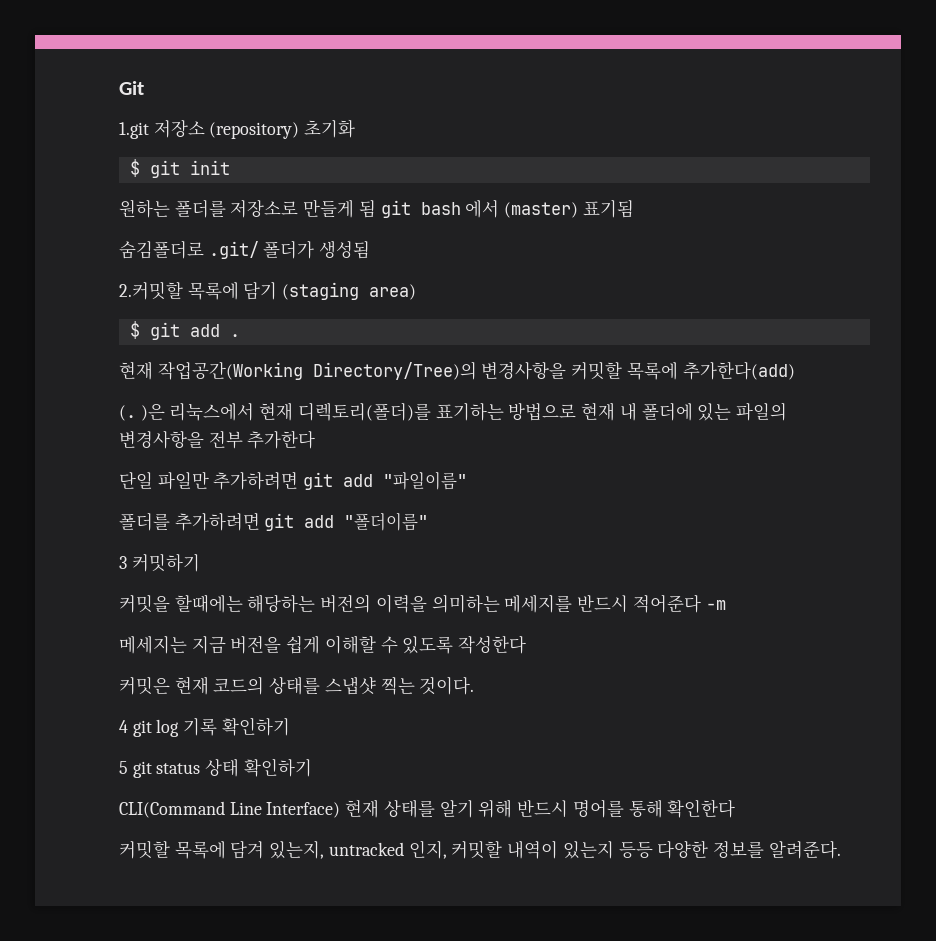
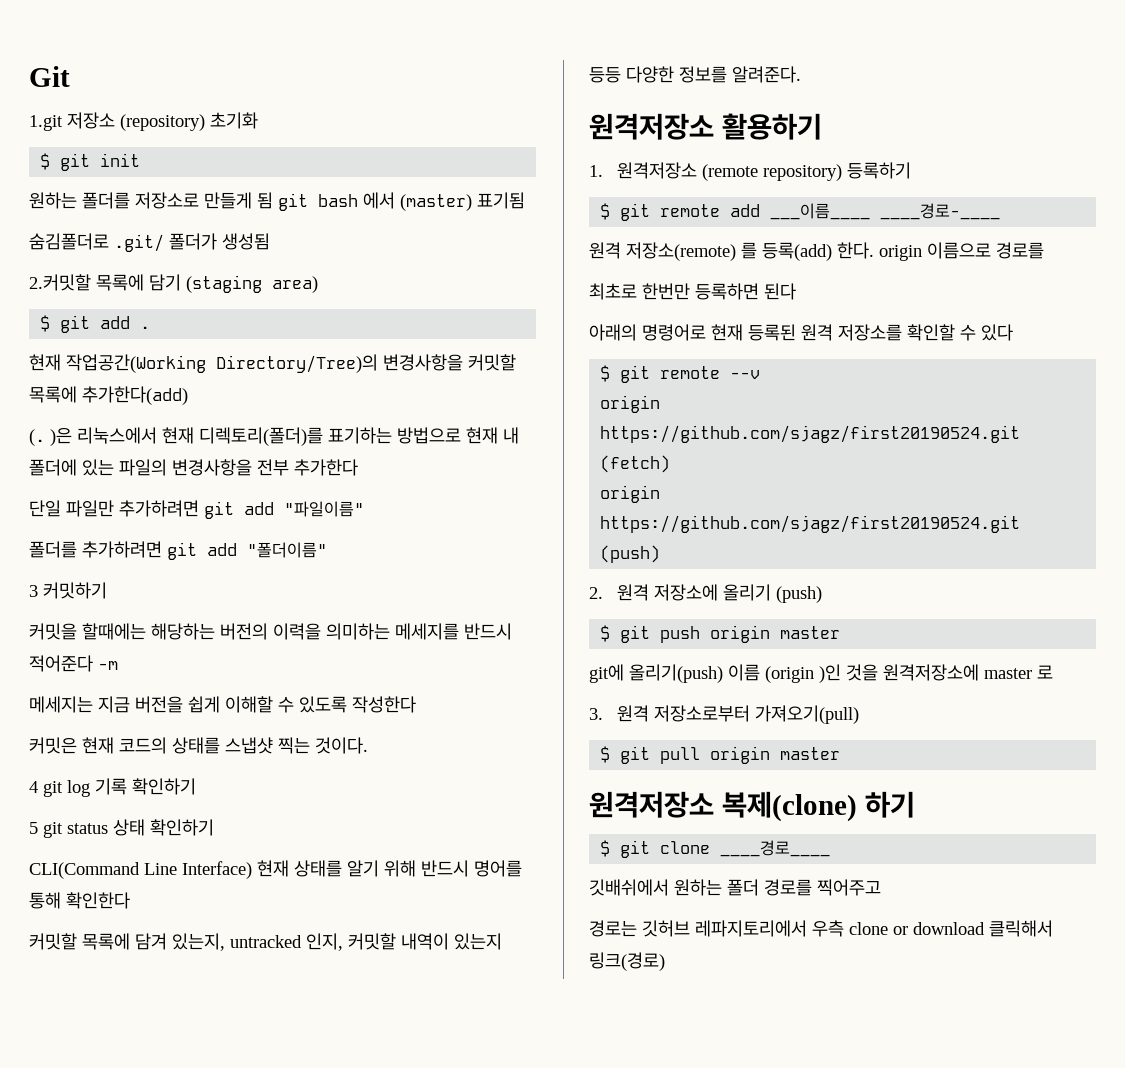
(841, 849) none -> [589,113,822,140] [589,162,912,181] [600,203,1001,221] [589,242,1044,261] [589,283,796,300] [589,324,1013,341] [600,365,761,383] [600,395,661,413] [600,425,1021,443] [600,455,671,473] [600,485,661,503] [600,515,1021,533] [600,545,661,563] [589,584,823,603] [600,625,841,643] [589,664,1053,683] [589,705,860,724] [600,746,841,764] [589,791,915,822] [600,840,831,858] [589,879,881,896] [589,920,1053,937] [589,952,665,971] // 원격저장소 활용하기 // 1. 원격저장소 (remote repository) 등록하기 // $ git remote add ___이름____ ____경로-____ // 원격 저장소(remote) 를 등록(add) 한다. origin 이름으로 경로를 // 최초로 한번만 등록하면 된다 // 아래의 명령어로 현재 등록된 원격 저장소를 확인할 수 있다 // $ git remote --v // origin https://github.com/sjagz/first20190524.git (fetch) // origin https://github.com/sjagz/first20190524.git (push) // 2. 원격 저장소에 올리기 (push) // $ git push origin master // git에 올리기(push) 이름 (origin )인 것을 원격저장소에 master 로 // 3. 원격 저장소로부터 가져오기(pull) // $ git pull origin master // 원격저장소 복제(clone) 하기 // $ git clone ____경로____ // 깃배쉬에서 원하는 폴더 경로를 찍어주고 // 경로는 깃허브 레파지토리에서 우측 clone or download 클릭해서 링크(경로)

